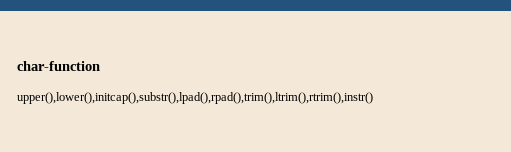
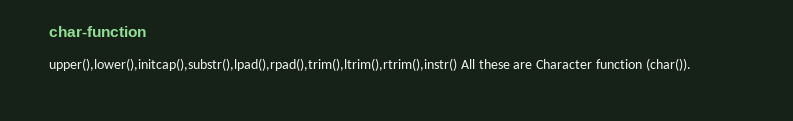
(373, 98) none -> [460,58,691,71] All these are Character function (char()).

